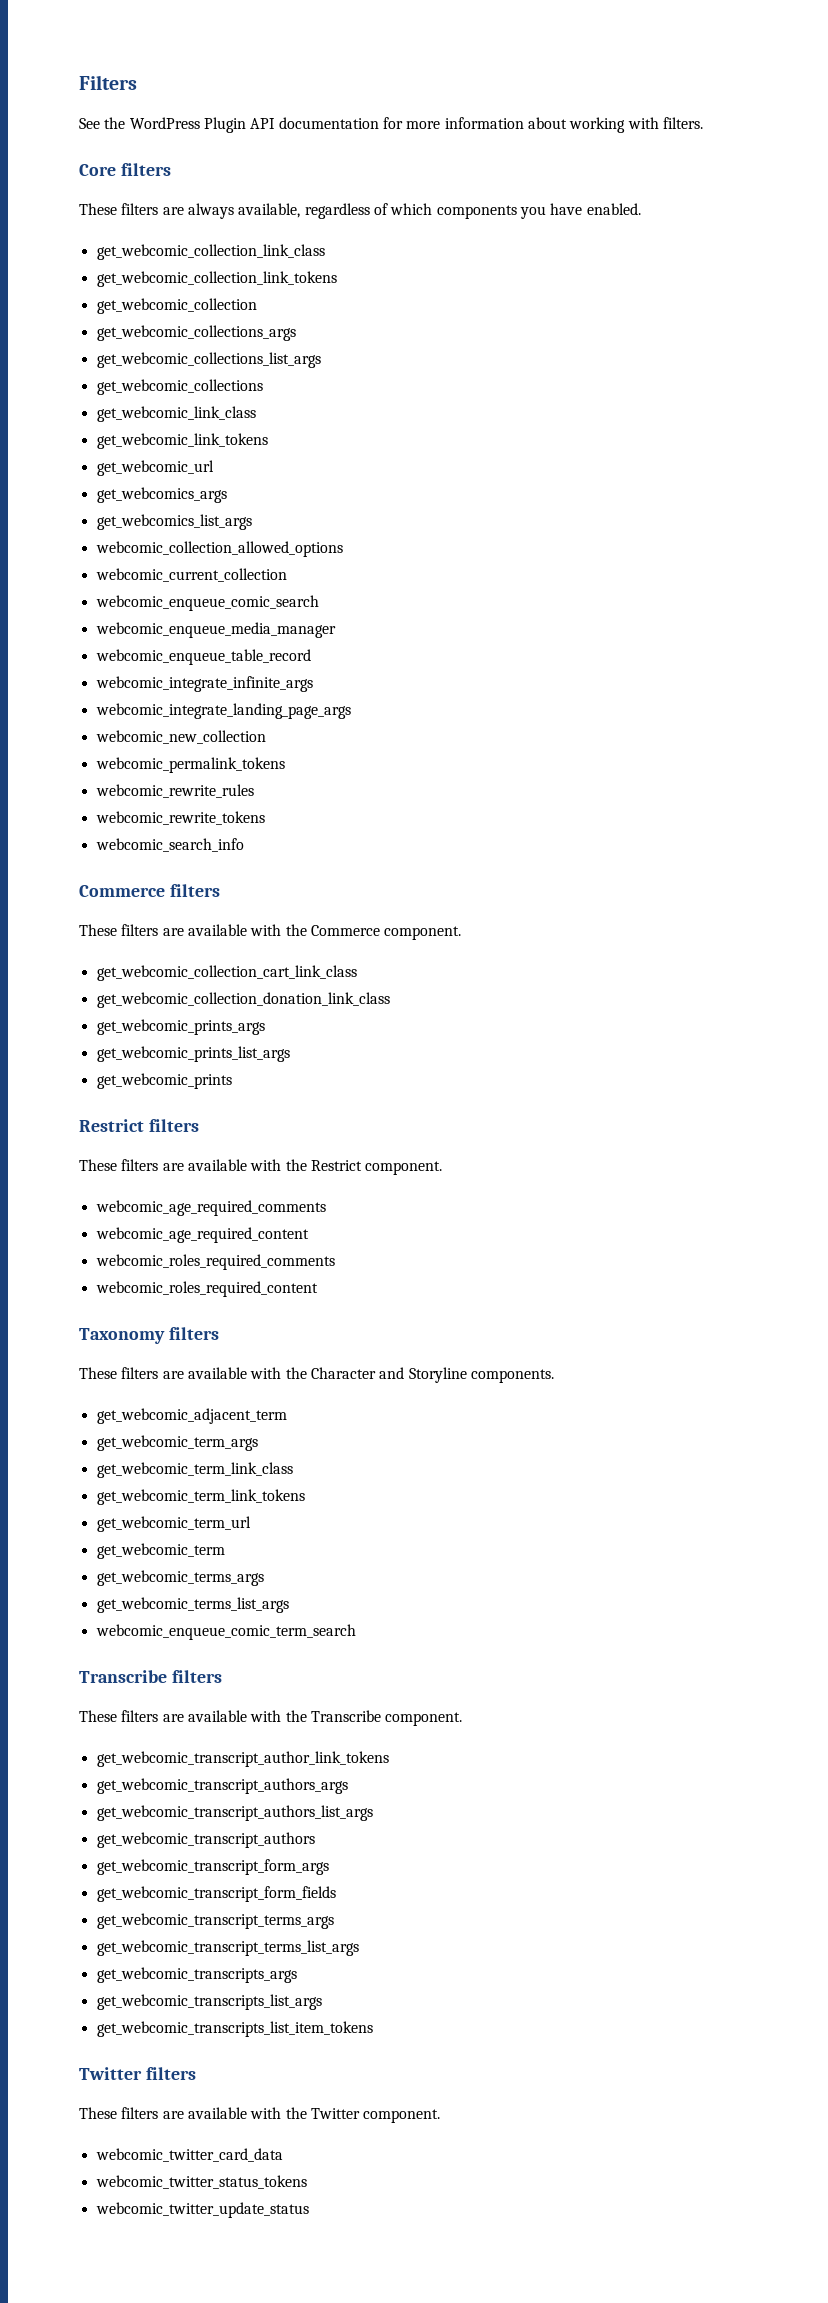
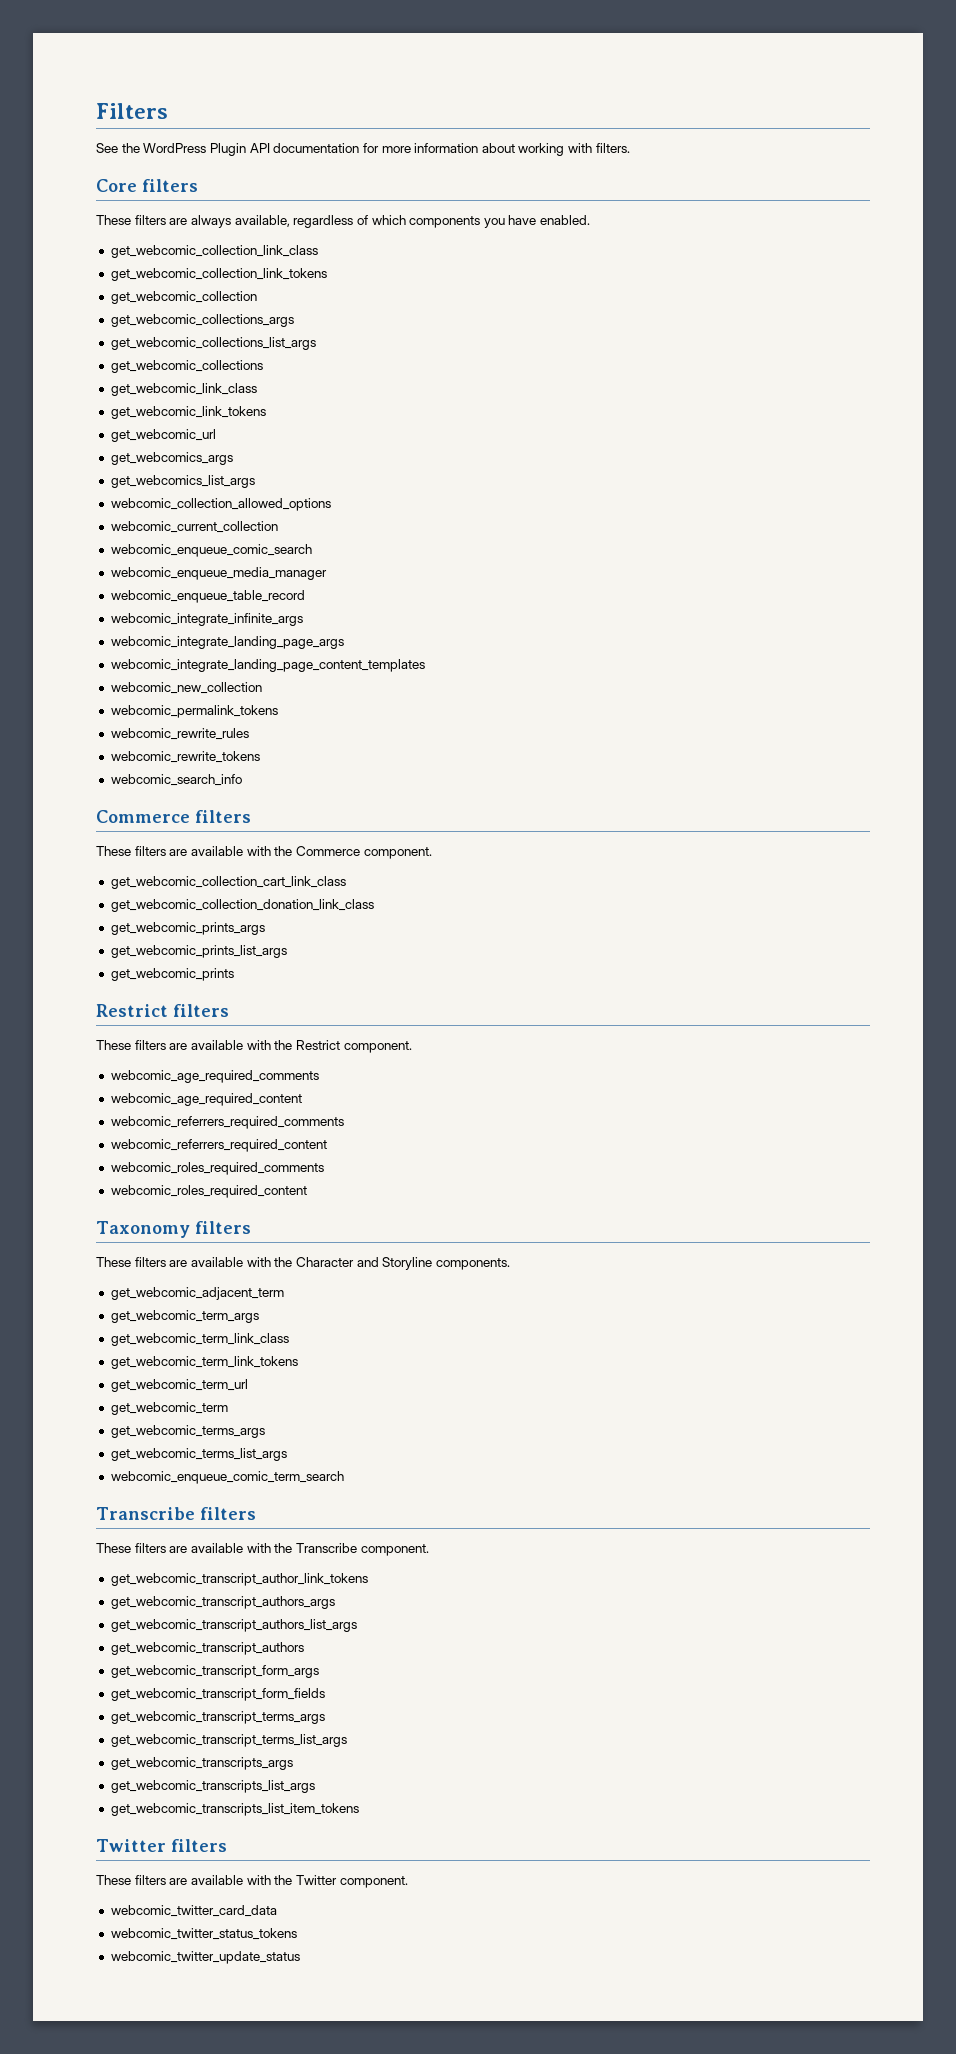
(351, 711) none -> [110,659,425,672] // webcomic_integrate_landing_page_content_templates
(309, 1235) none -> [110,1116,344,1129] [110,1139,327,1152] // webcomic_referrers_required_comments // webcomic_referrers_required_content

